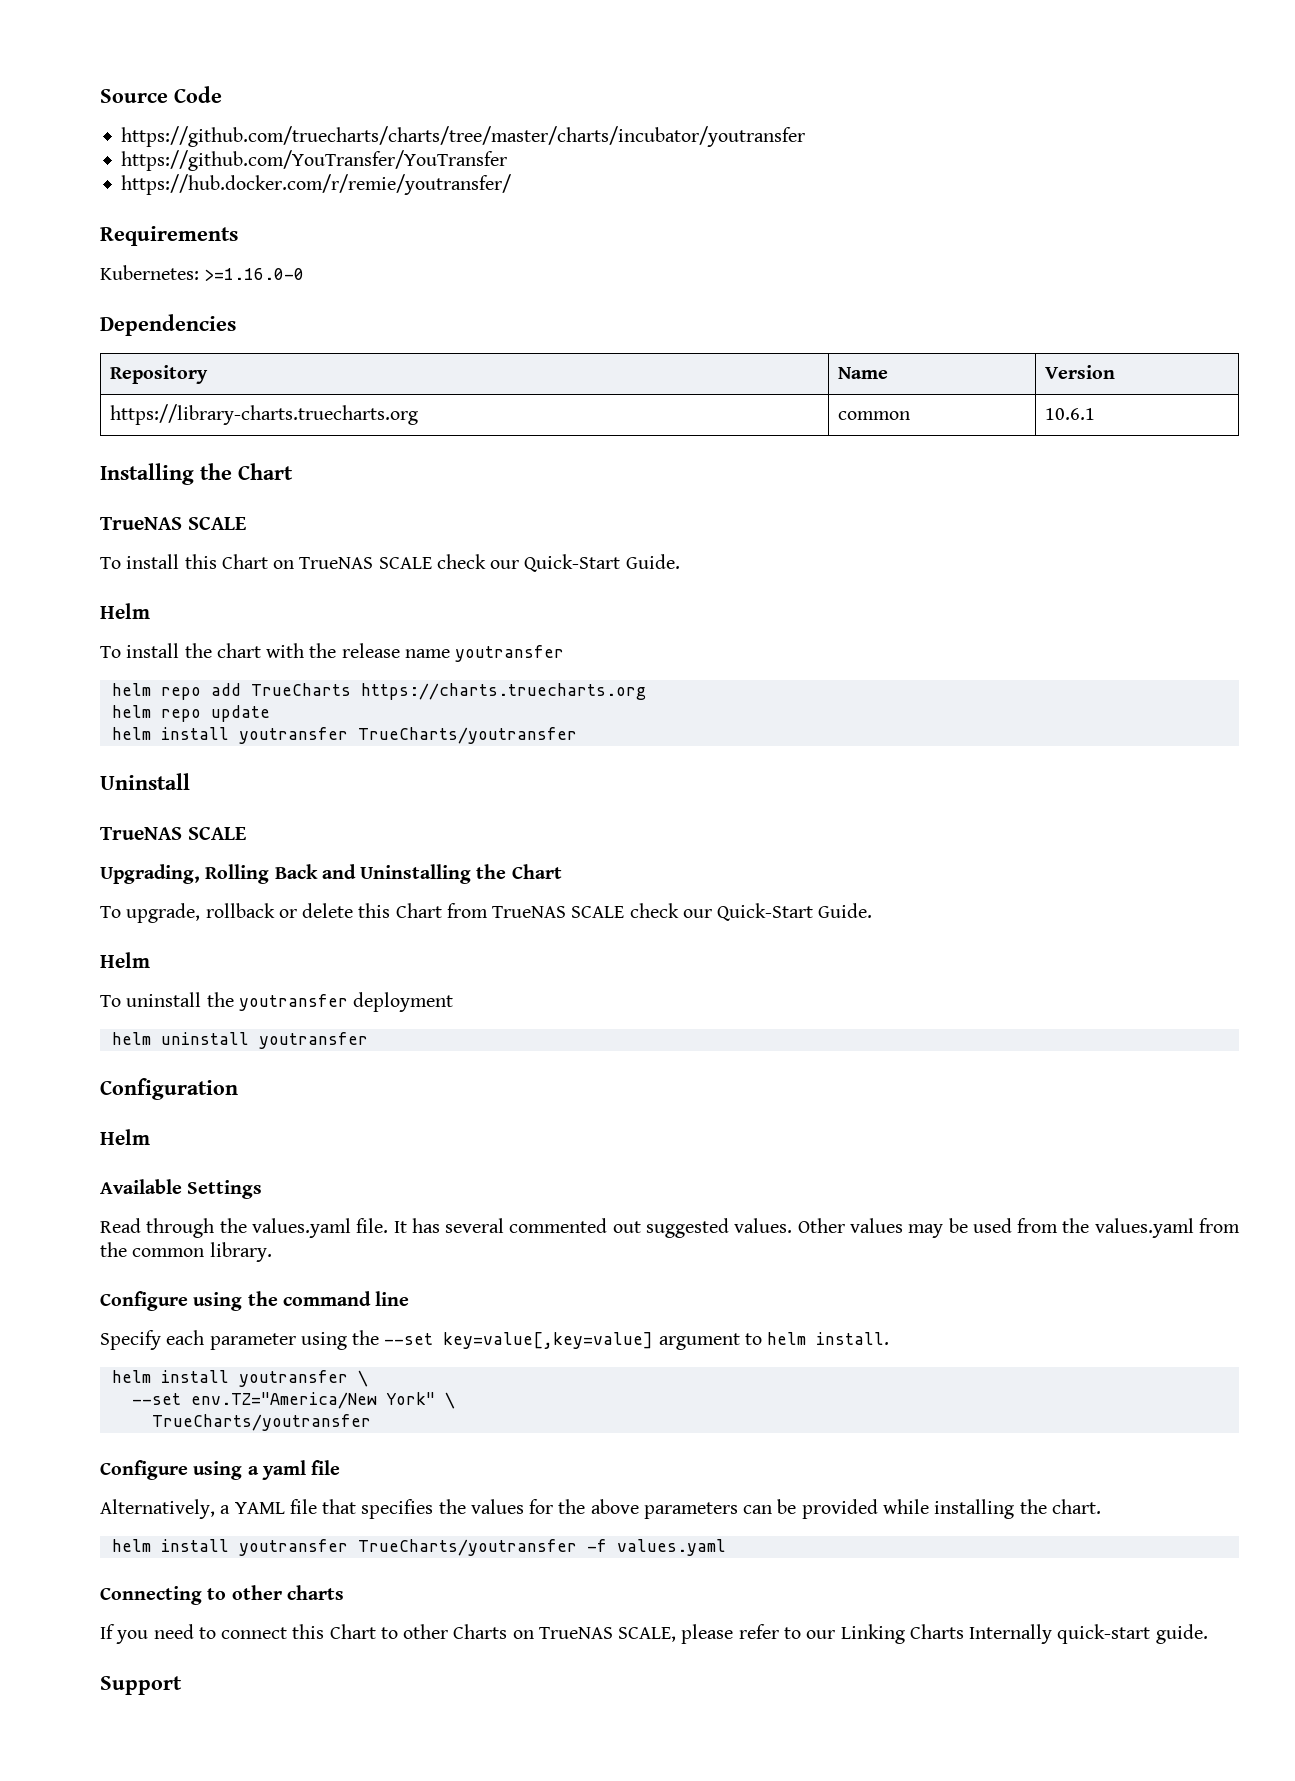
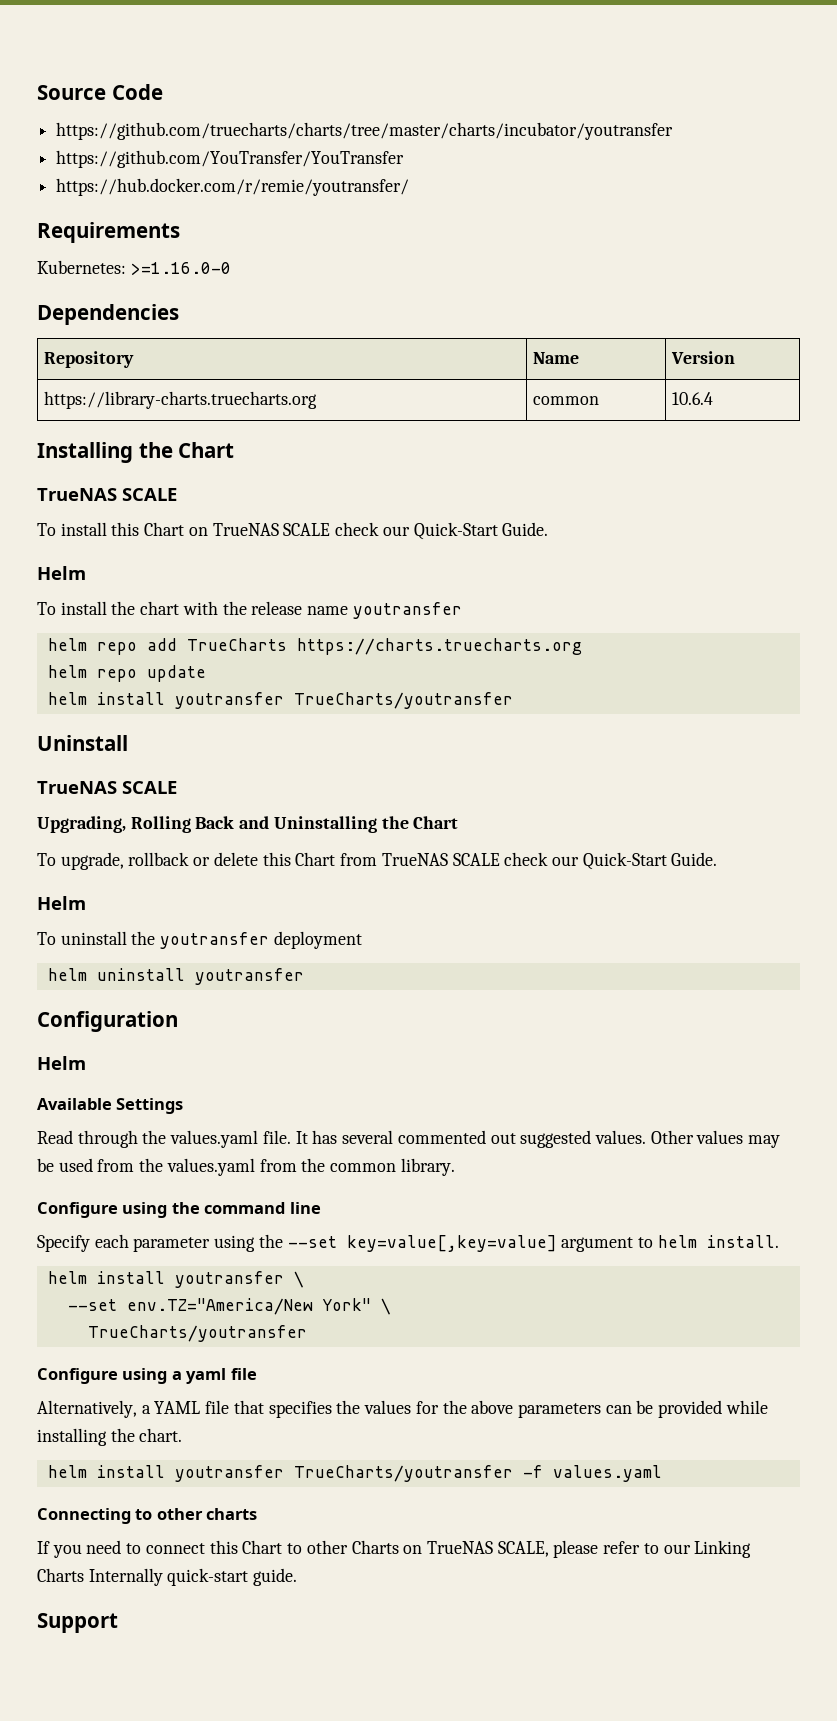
[1045,408,1096,420] 10.6.1 -> [672,392,714,405] 10.6.4

